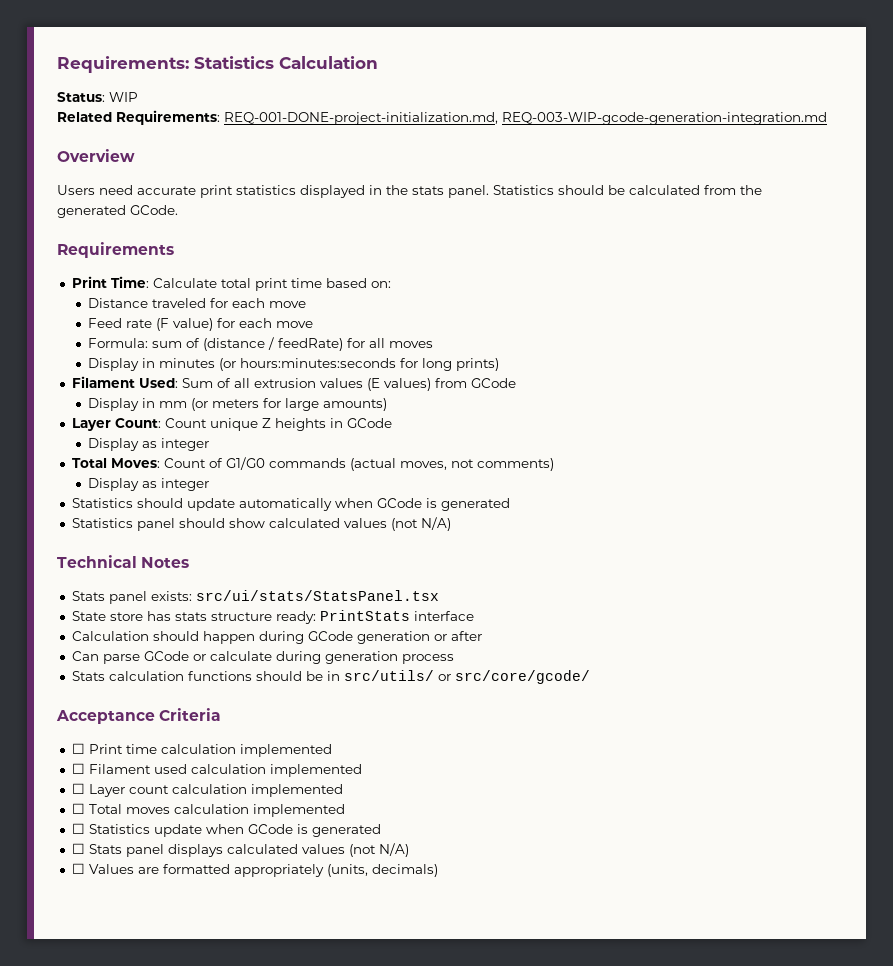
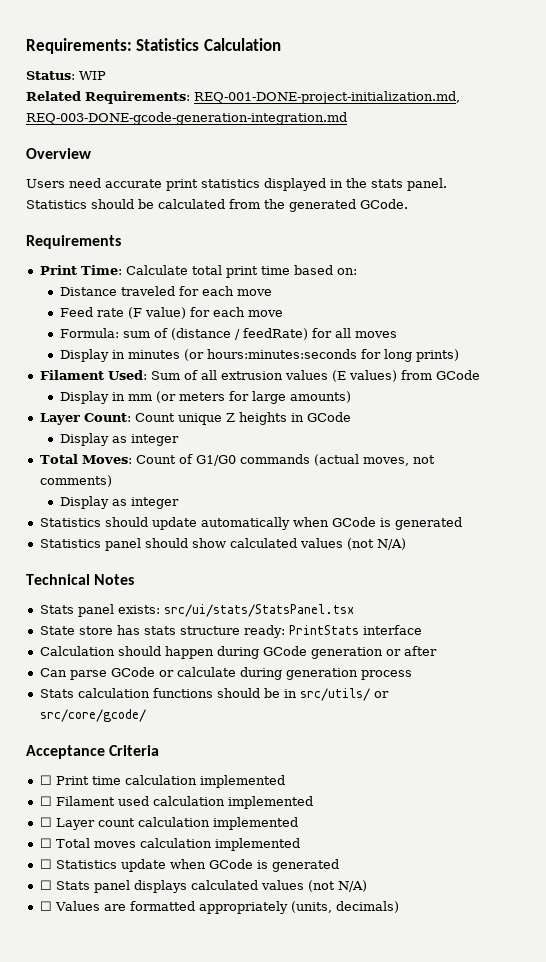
[502,112,827,125] REQ-003-WIP-gcode-generation-integration.md -> [26,112,347,125] REQ-003-DONE-gcode-generation-integration.md

